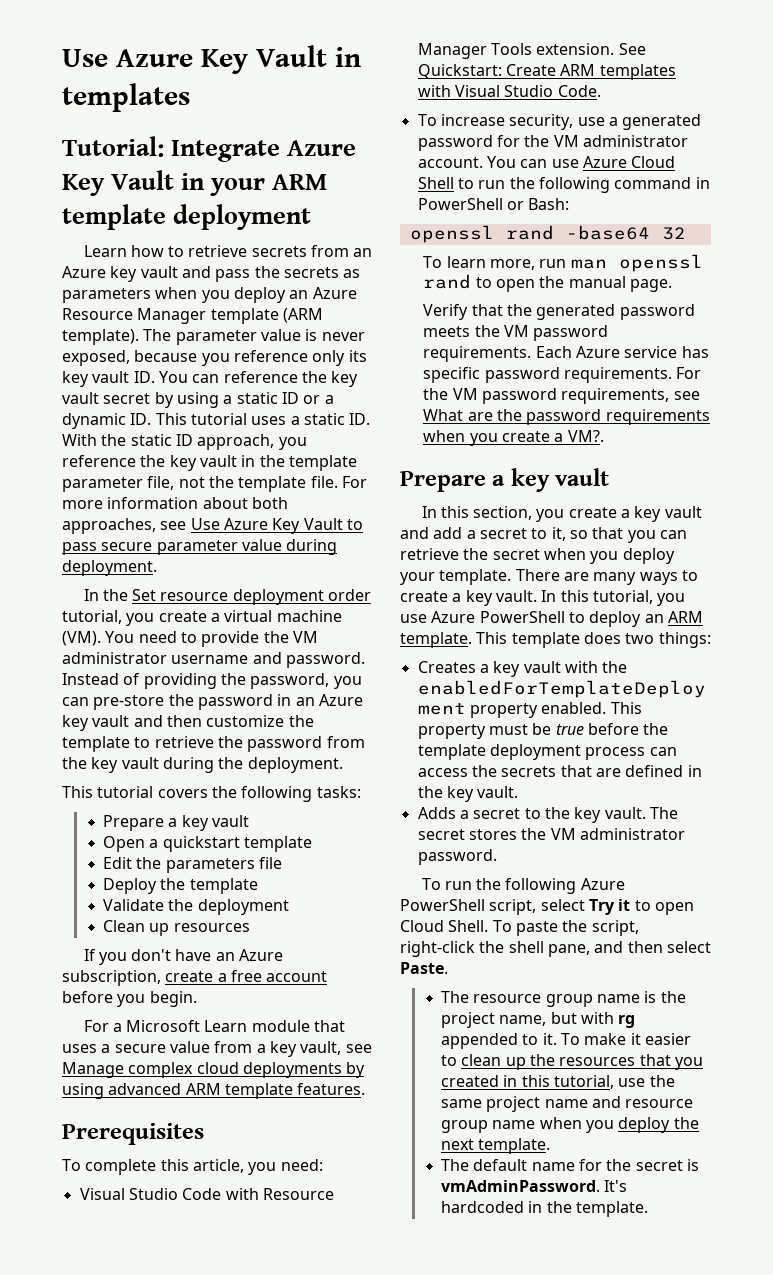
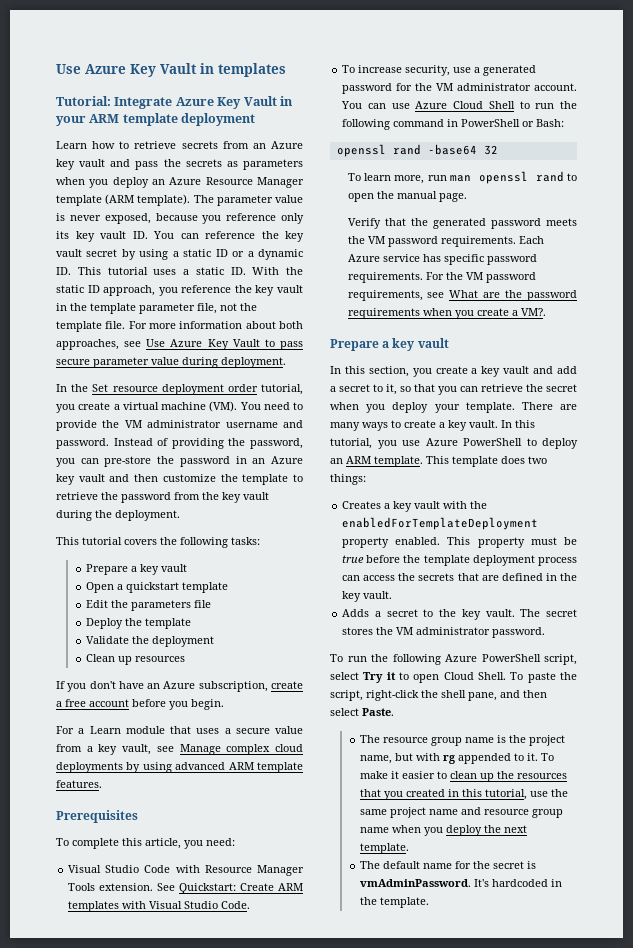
[126,1020,201,1032] Microsoft -> (85, 731) none

